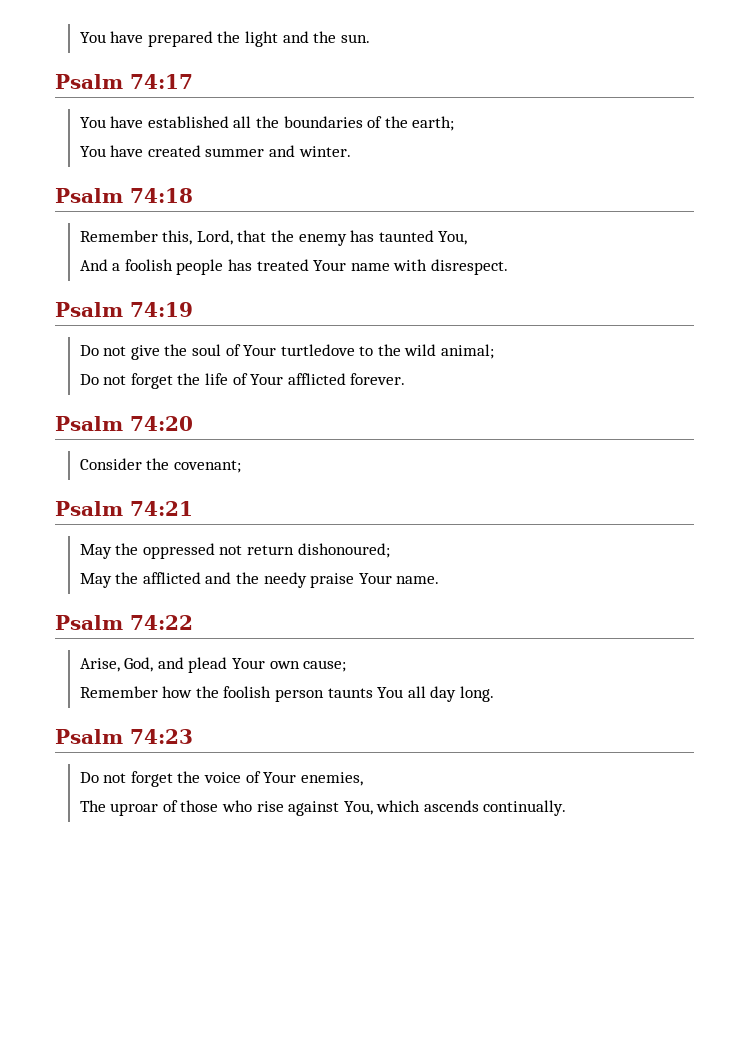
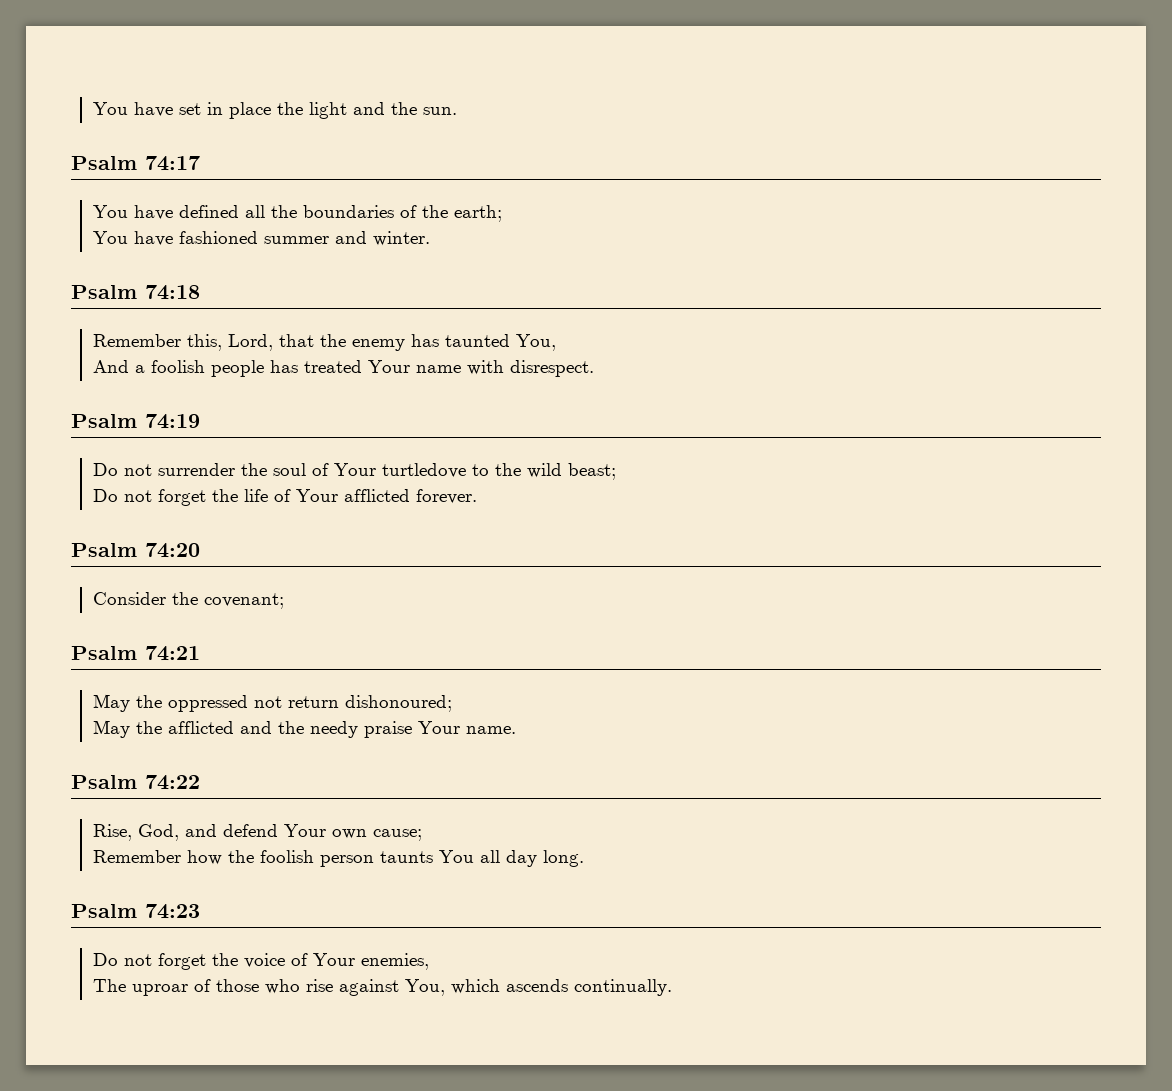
[79,31,213,47] You have prepared -> [92,102,271,119] You have set in place
[147,116,229,128] established -> [178,205,239,218] defined
[147,145,201,157] created -> [178,231,258,244] fashioned
[130,345,160,360] give -> [157,463,235,476] surrender
[441,344,495,359] animal; -> [567,463,616,480] beast;
[79,658,120,672] Arise, -> [92,824,132,841] Rise,
[188,657,228,673] plead -> [222,824,278,837] defend

